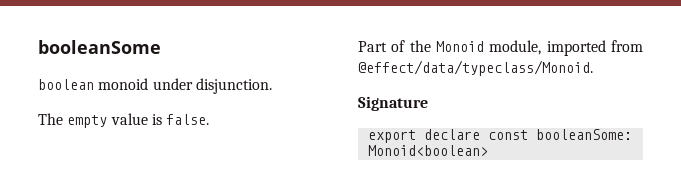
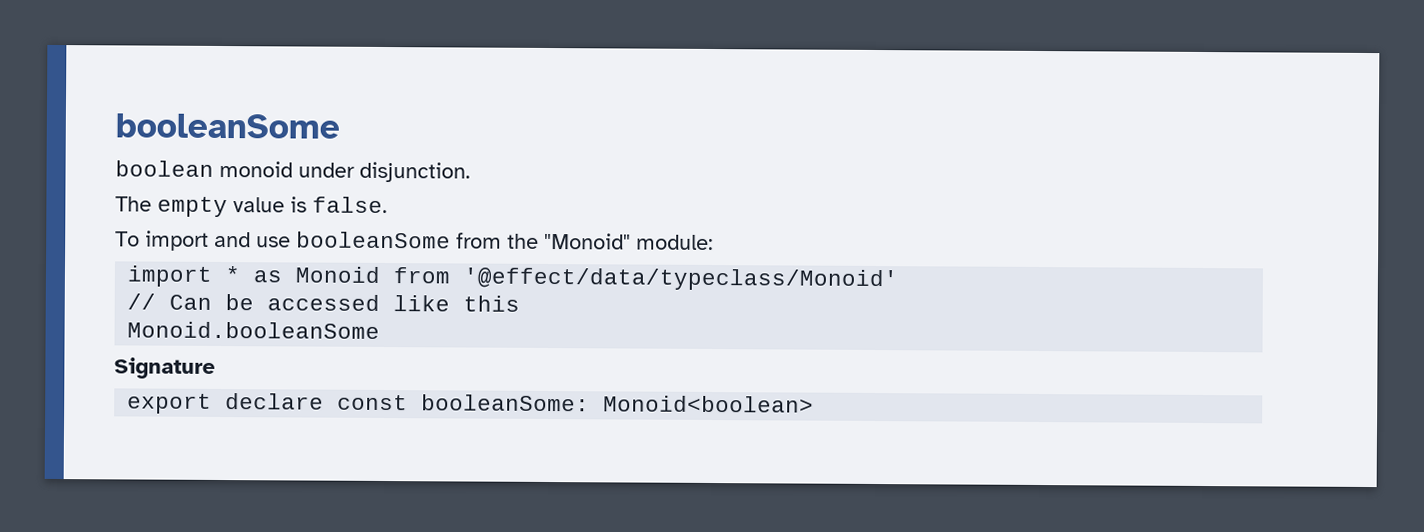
[358,40,643,56] [358,60,593,76] Part of the Monoid module, imported from @effect/data/typeclass/Monoid. -> [115,230,714,251] [127,265,899,292] [127,293,521,312] [127,321,381,339] To import and use booleanSome from the "Monoid" module: // import * as Monoid from '@effect/data/typeclass/Monoid' // // Can be accessed like this // Monoid.booleanSome

